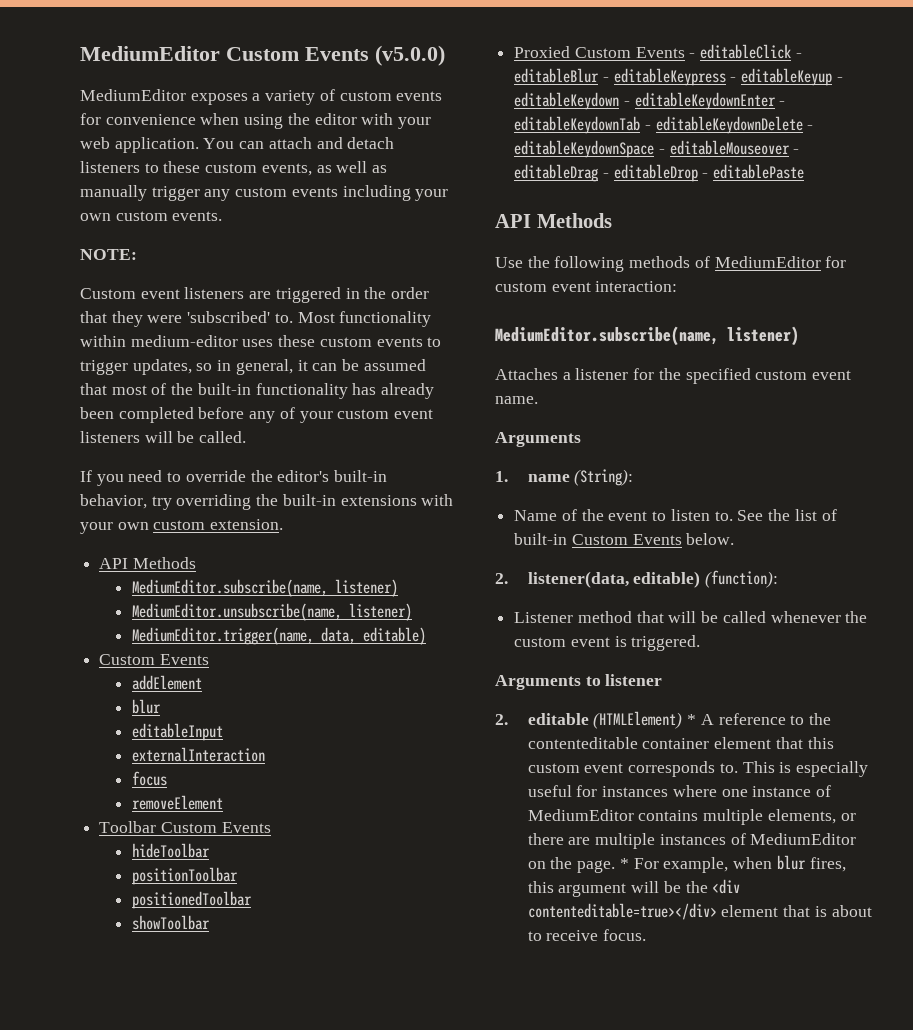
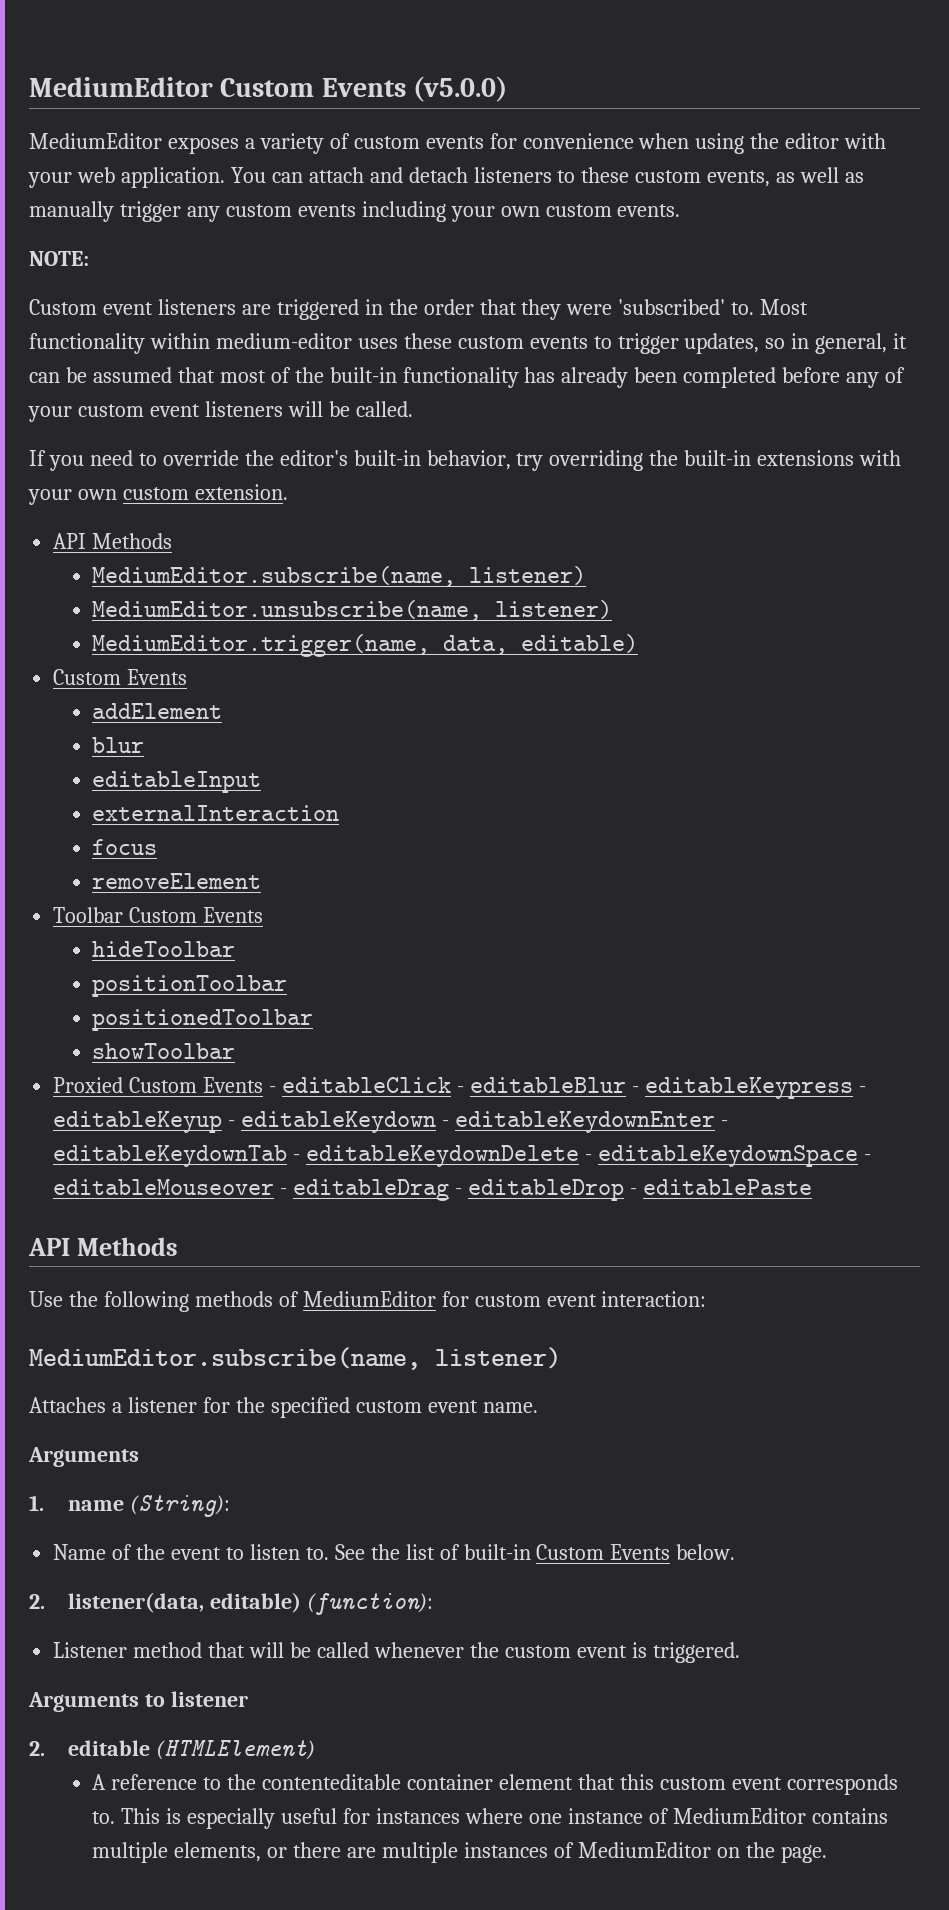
[687,714,697,725] * -> (316, 1750) //
[619,855,846,873] [527,879,741,897] [527,903,872,920] [527,929,647,941] * For example, when blur fires, this argument will be the <div contenteditable=true></div> element that is about to receive focus. -> (827, 1854) none

